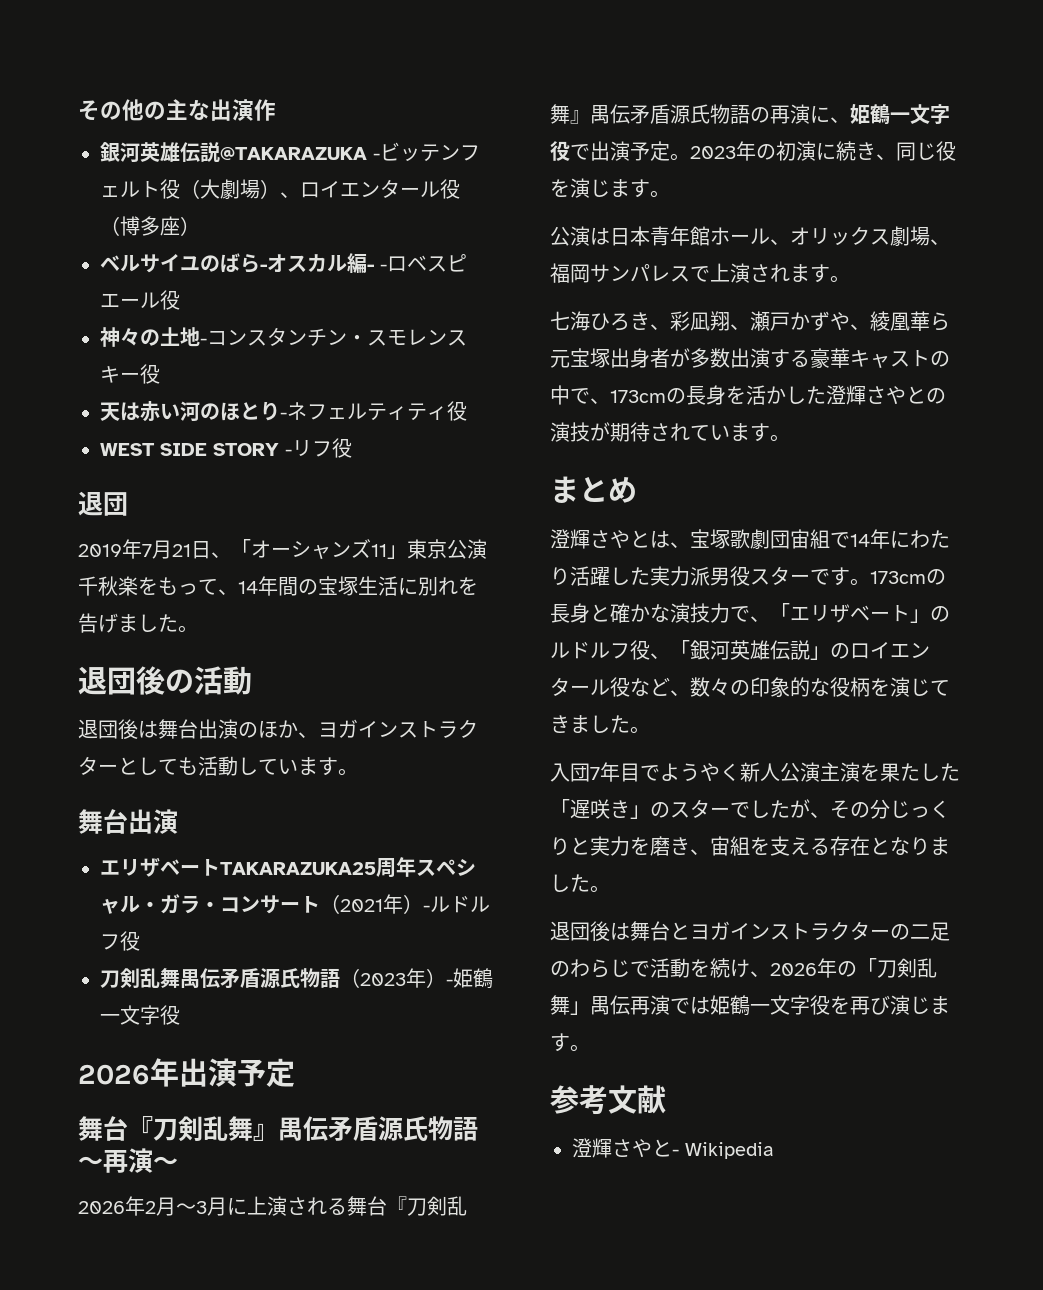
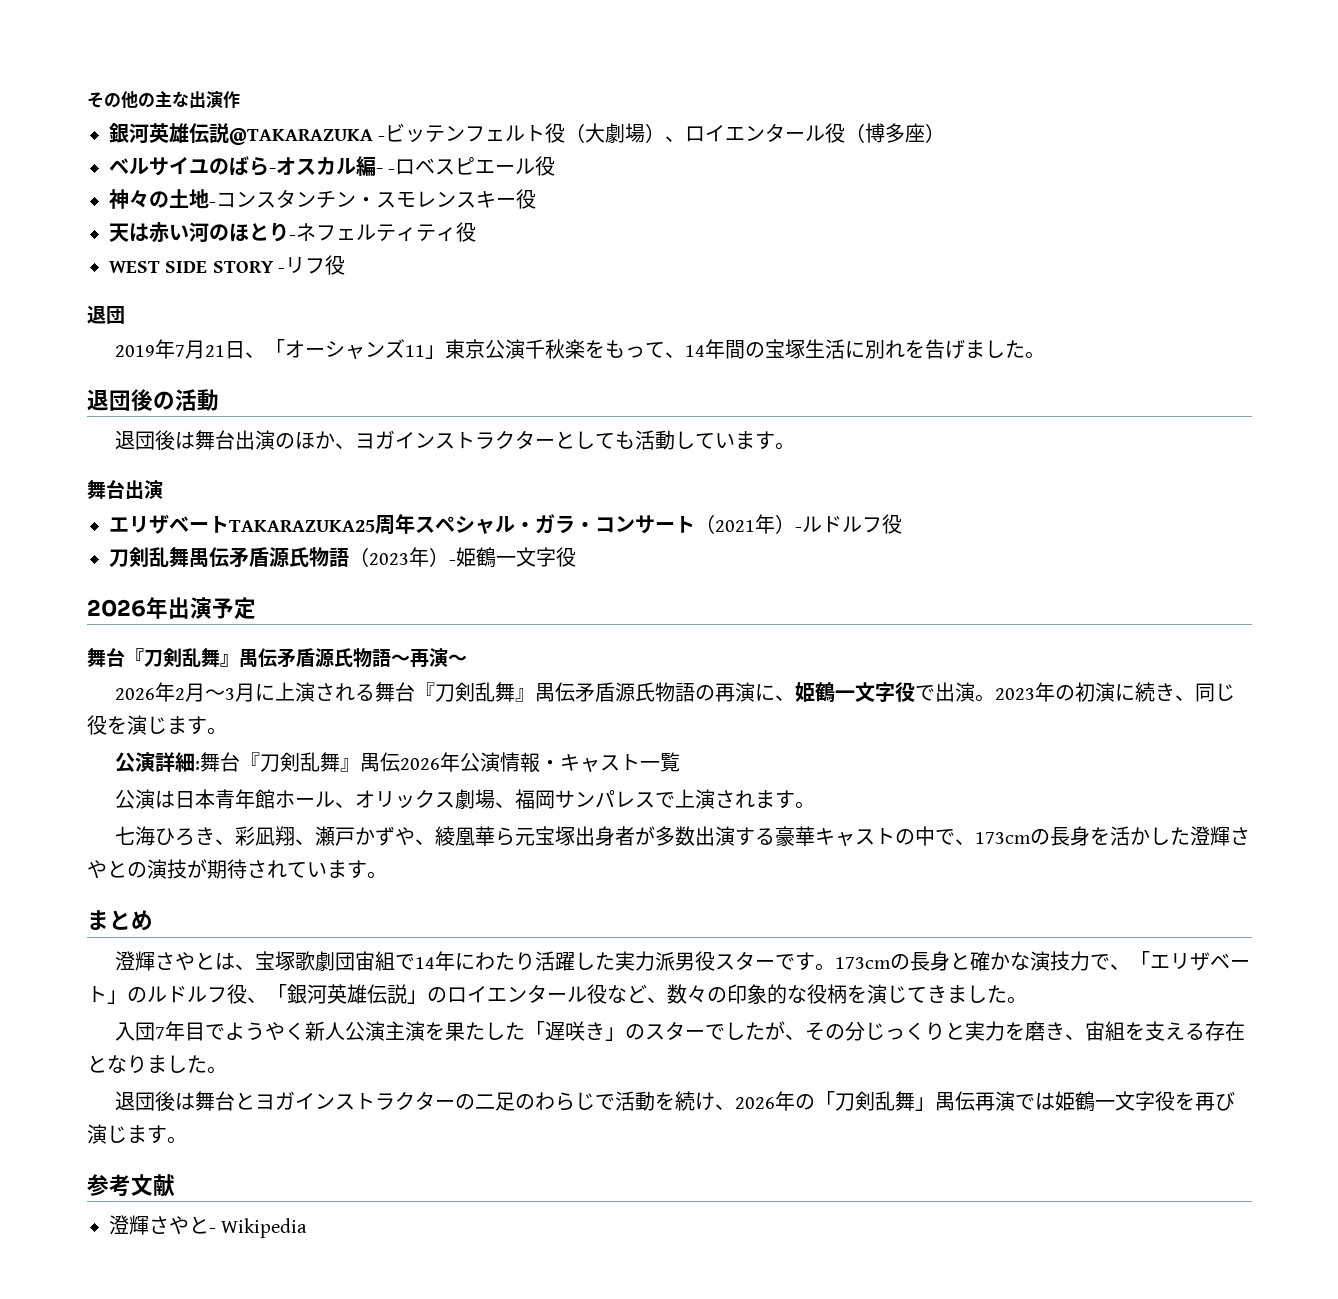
[630,141,670,161] 予定 -> (976, 692) none
(670, 194) none -> [115,752,681,773] // 公演詳細:舞台『刀剣乱舞』禺伝2026年公演情報・キャスト一覧

